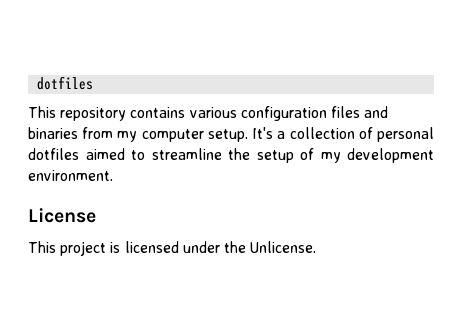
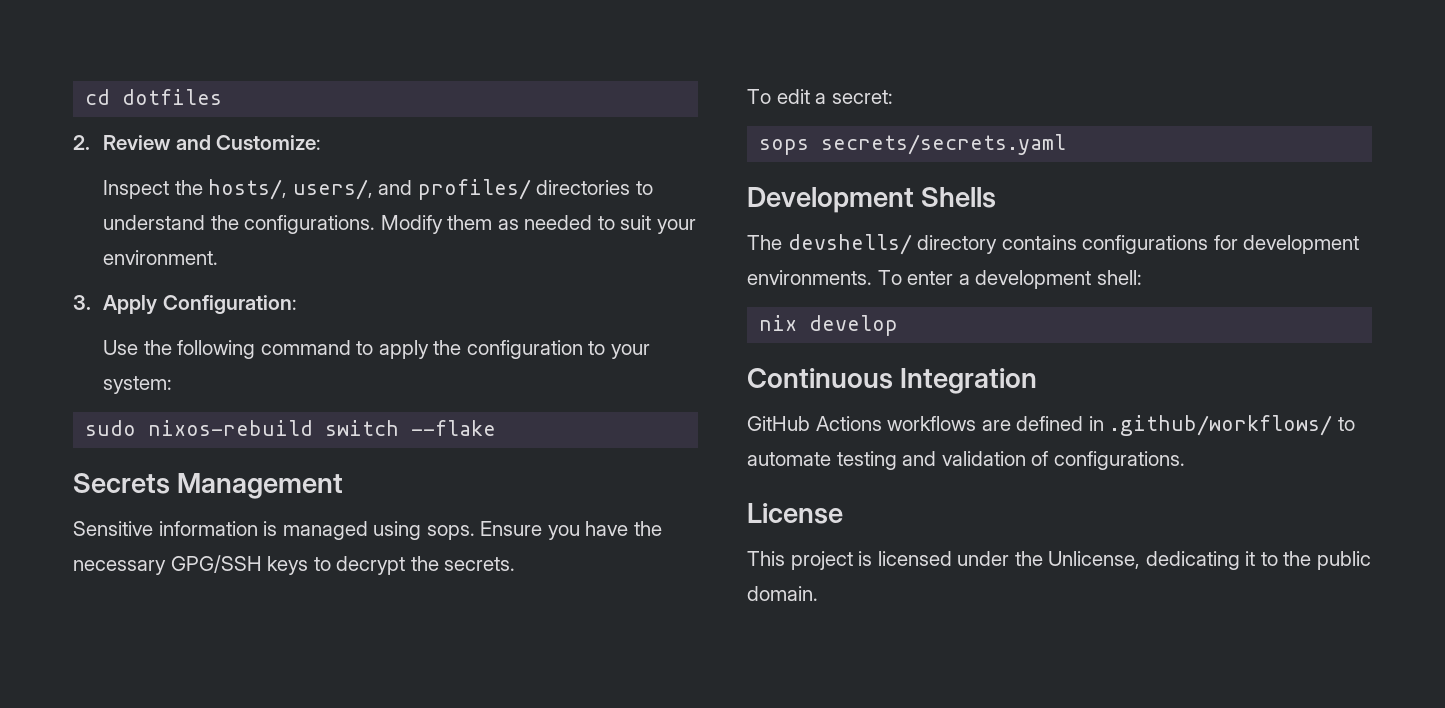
(37, 83) none -> [85,89,111,105] cd
[28,106,389,121] [28,127,435,142] [28,148,434,163] [28,170,113,181] This repository contains various configuration files and binaries from my computer setup. It's a collection of personal dotfiles aimed to streamline the setup of my development environment. -> [73,135,322,150] [102,179,653,200] [102,215,696,234] [102,250,218,265] [73,295,297,315] [102,340,650,359] [102,376,172,394] [85,420,497,436] [73,473,344,499] [73,521,662,540] [73,555,516,575] [747,89,893,104] [759,134,1067,155] [747,187,997,213] [747,234,1360,255] [747,270,1142,289] [759,315,899,336] [747,368,1038,394] [747,415,1355,436] [747,451,1185,470] 2. Review and Customize: // Inspect the hosts/, users/, and profiles/ directories to understand the configurations. Modify them as needed to suit your environment. // 3. Apply Configuration: // Use the following command to apply the configuration to your system: // sudo nixos-rebuild switch --flake // Secrets Management // Sensitive information is managed using sops. Ensure you have the necessary GPG/SSH keys to decrypt the secrets. // To edit a secret: // sops secrets/secrets.yaml // Development Shells // The devshells/ directory contains configurations for development environments. To enter a development shell: // nix develop // Continuous Integration // GitHub Actions workflows are defined in .github/workflows/ to automate testing and validation of configurations.
[250,241,317,253] Unlicense. -> [1048,551,1371,570] [747,586,818,601] Unlicense, dedicating it to the public domain.

